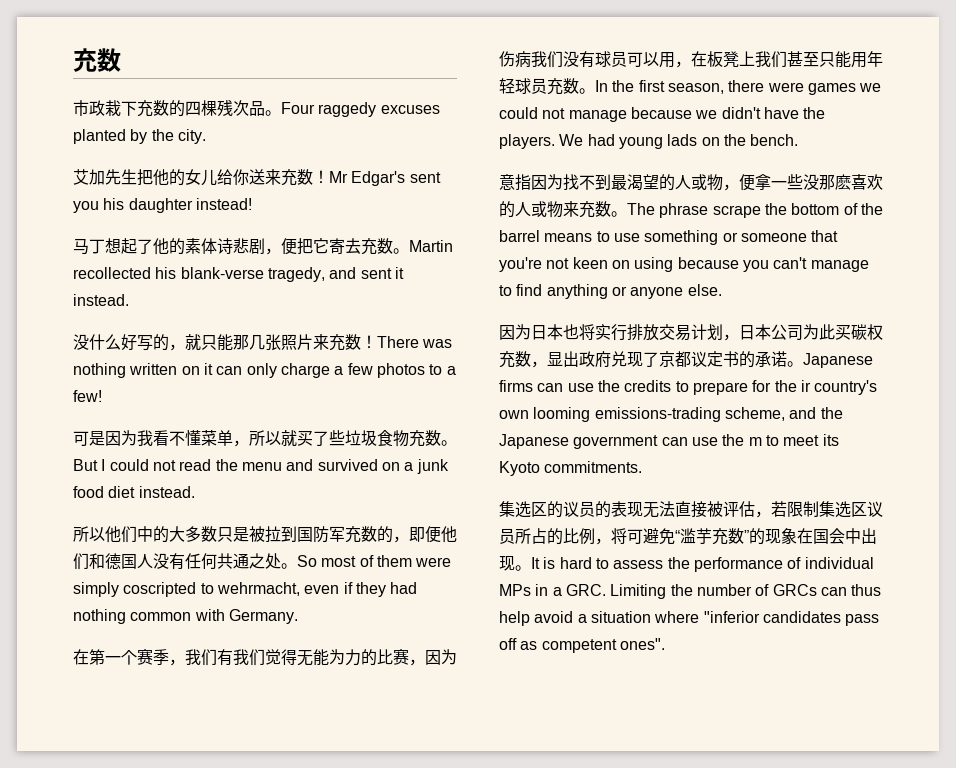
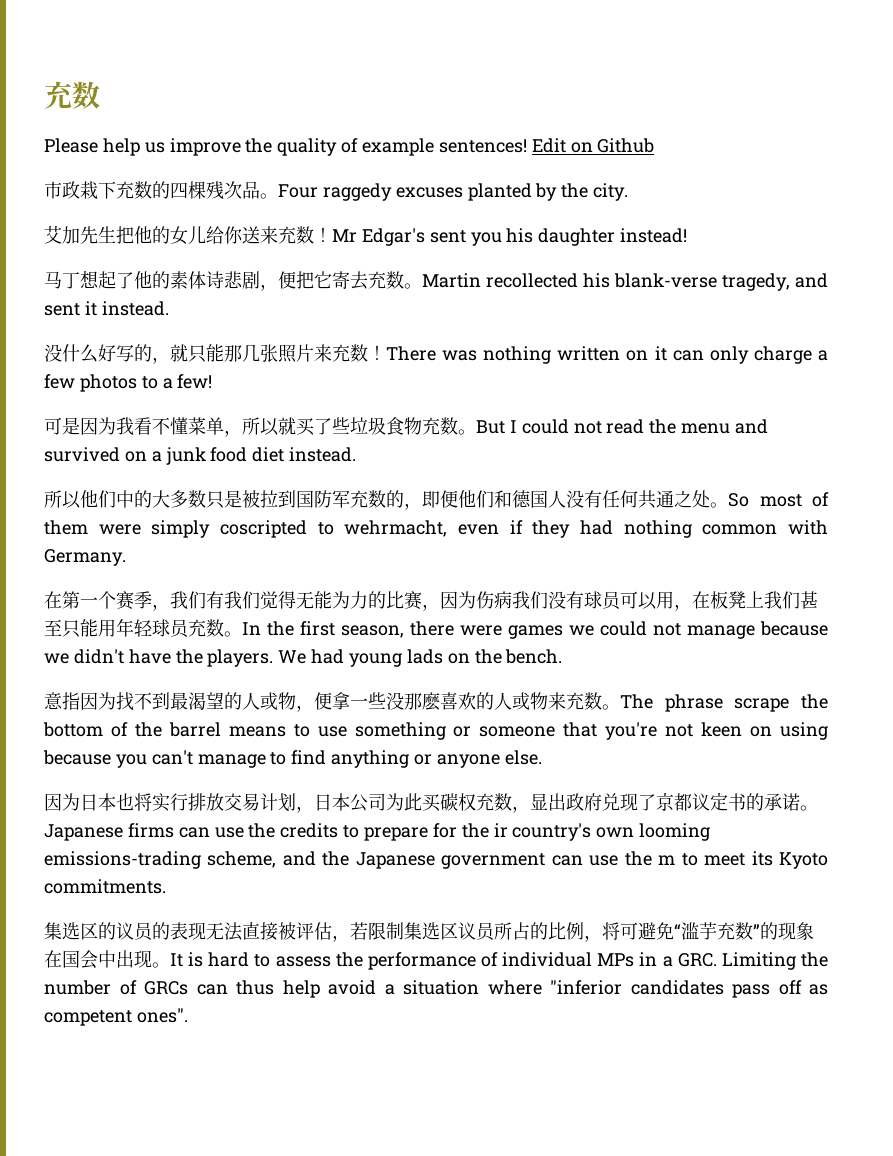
[73,48,121,72] 充数 -> [44,81,100,109] [44,138,655,156] 充数 // Please help us improve the quality of example sentences! Edit on Github

